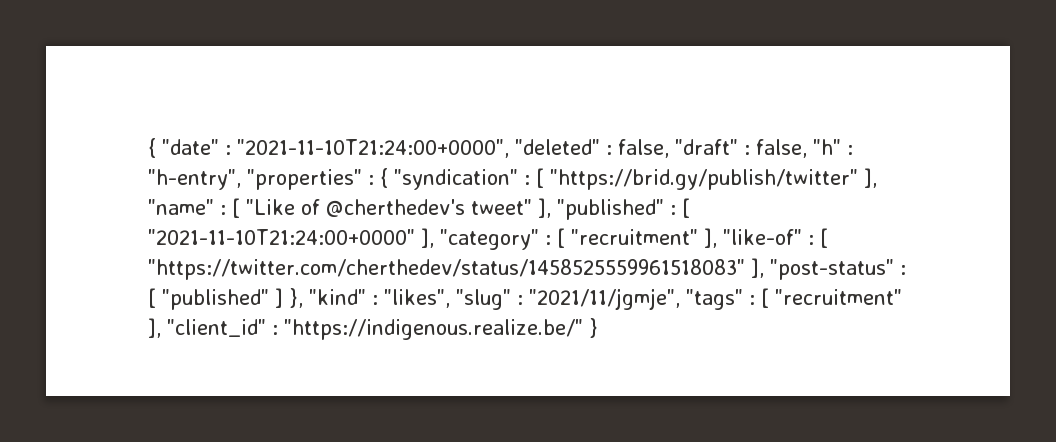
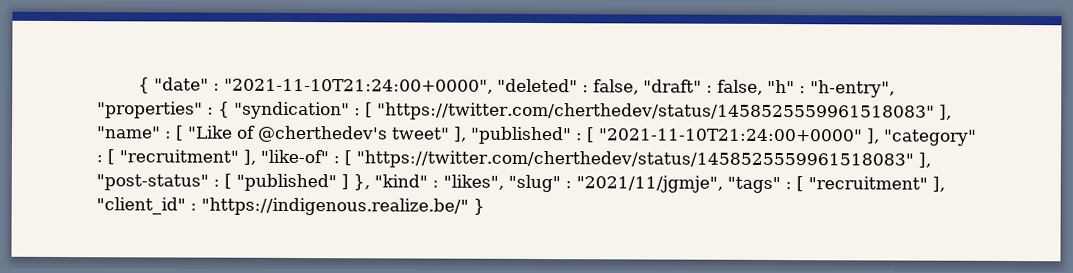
[550,169,858,190] "https://brid.gy/publish/twitter" -> [377,102,935,122] "https://twitter.com/cherthedev/status/1458525559961518083"

